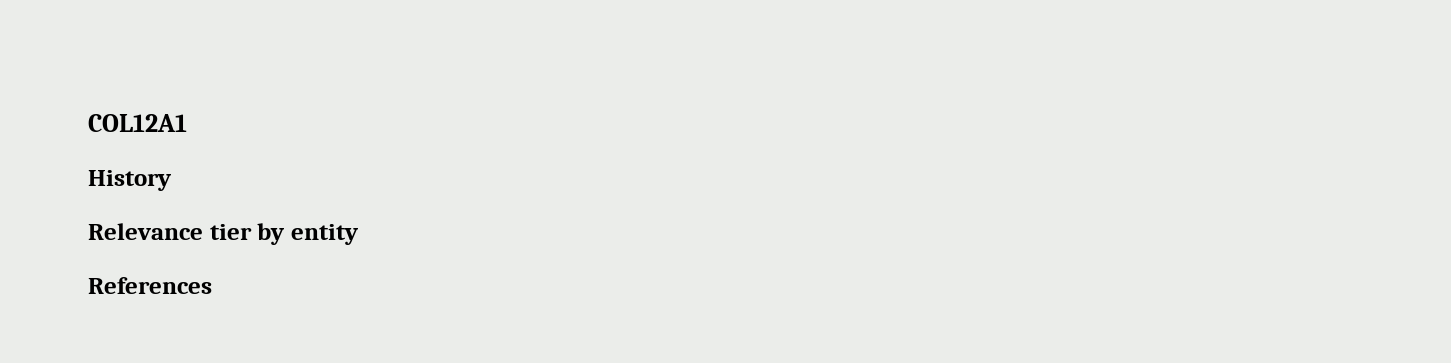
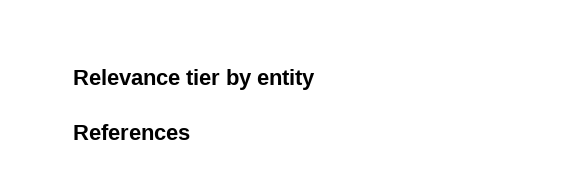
[88,114,187,132] [88,170,172,191] COL12A1 // History // -> (73, 77) none

